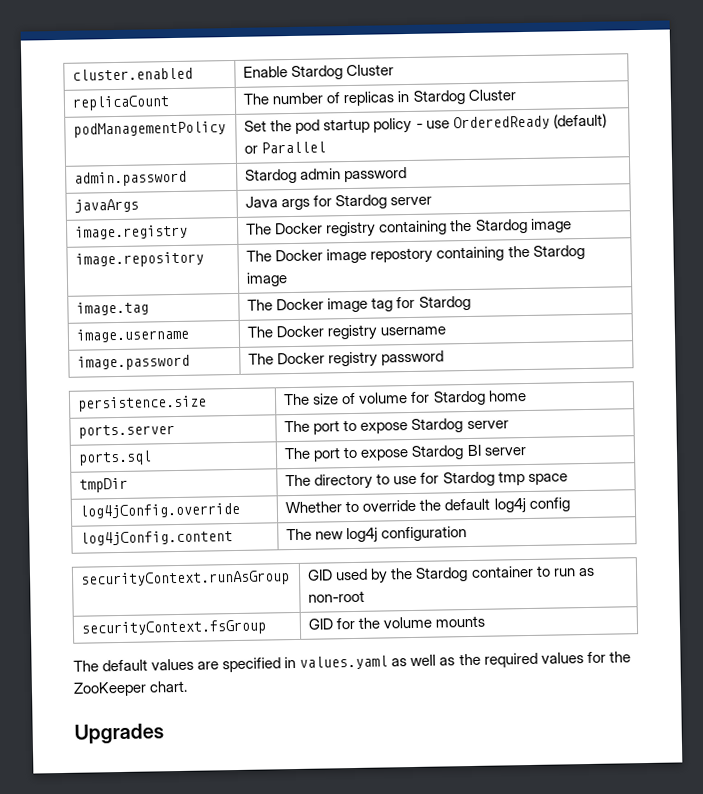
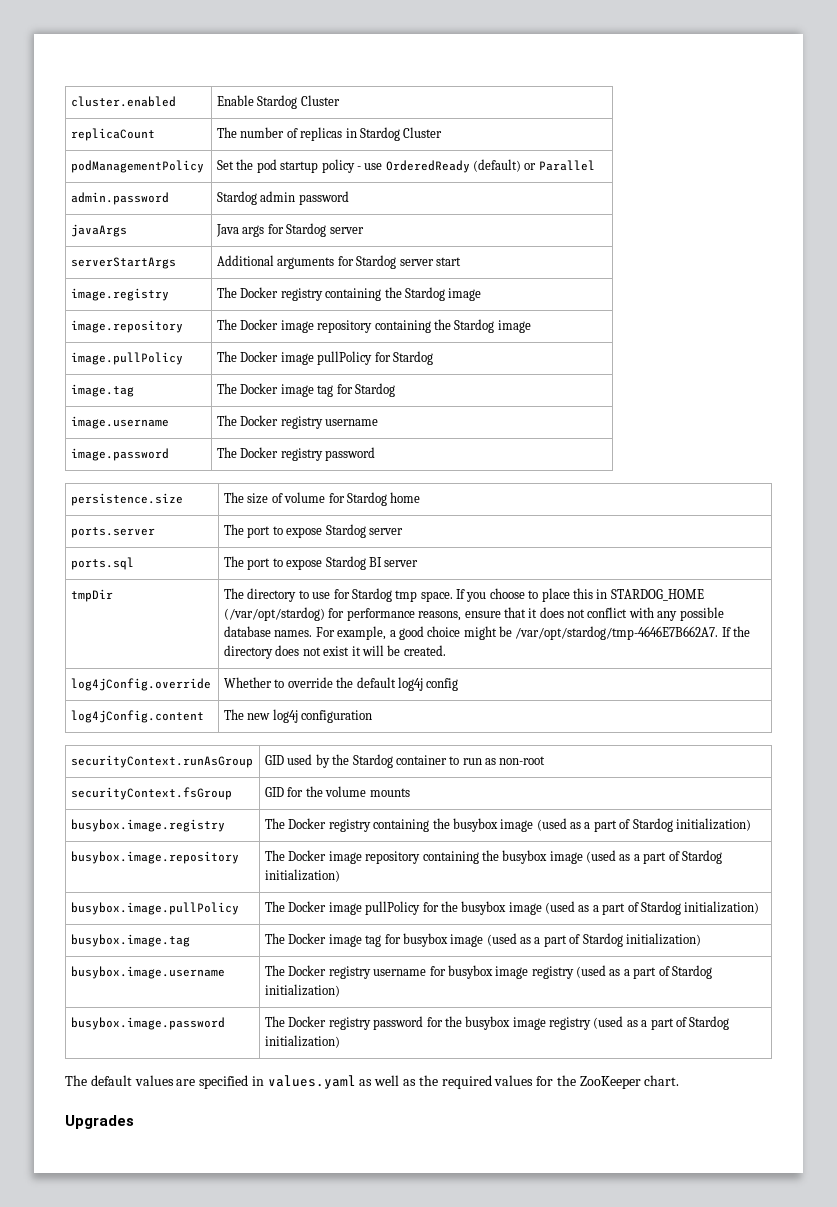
(433, 201) none -> [71,257,177,269] [217,255,461,269] // serverStartArgs | Additional arguments for Stardog server start
[370,244,585,264] [246,272,289,287] repostory containing the Stardog image -> [317,319,531,333] [71,352,184,365] [217,351,433,365] repository containing the Stardog image // image.pullPolicy | The Docker image pullPolicy for Stardog
[527,473,568,486] space -> [420,588,704,602] [224,607,724,621] [224,626,751,640] [224,645,446,659] space. If you choose to place this in STARDOG_HOME (/var/opt/stardog) for performance reasons, ensure that it does not conflict with any possible database names. For example, a good choice might be /var/opt/stardog/tmp-4646E7B662A7. If the directory does not exist it will be created.
(486, 621) none -> [71,819,226,832] [265,818,751,832] [71,851,240,864] [265,850,722,864] [265,869,341,882] [71,902,240,915] [265,901,760,915] [71,934,191,947] [265,933,701,947] [71,966,226,979] [265,965,712,979] [265,984,341,997] [71,1017,226,1030] [265,1016,730,1030] [265,1035,341,1048] // busybox.image.registry | The Docker registry containing the busybox image (used as a part of Stardog initialization) // busybox.image.repository | The Docker image repository containing the busybox image (used as a part of Stardog initialization) // busybox.image.pullPolicy | The Docker image pullPolicy for the busybox image (used as a part of Stardog initialization) // busybox.image.tag | The Docker image tag for busybox image (used as a part of Stardog initialization) // busybox.image.username | The Docker registry username for busybox image registry (used as a part of Stardog initialization) // busybox.image.password | The Docker registry password for the busybox image registry (used as a part of Stardog initialization)

